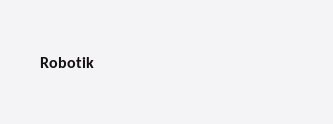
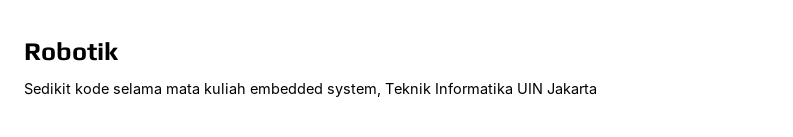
(94, 62) none -> [24,82,597,97] // Sedikit kode selama mata kuliah embedded system, Teknik Informatika UIN Jakarta

